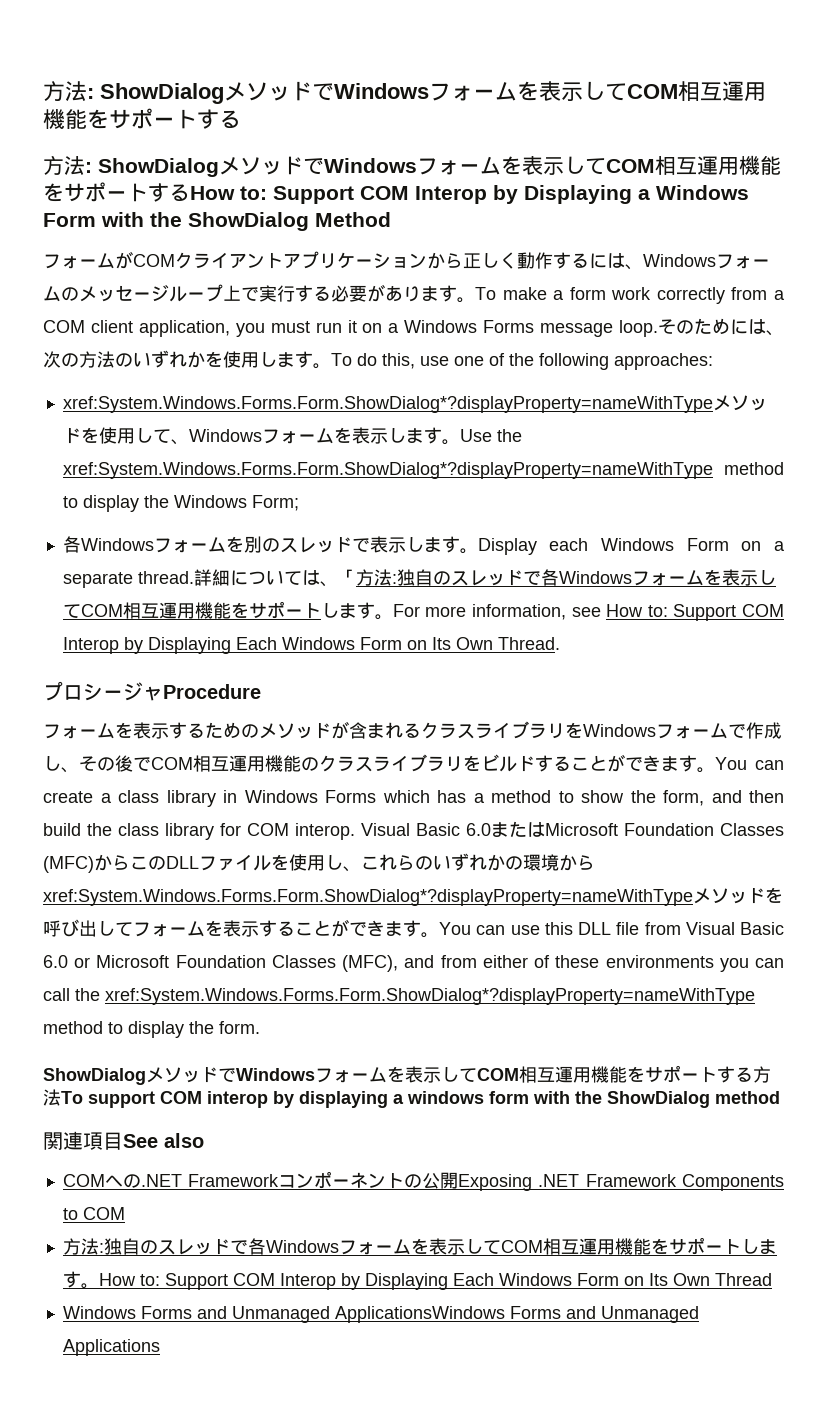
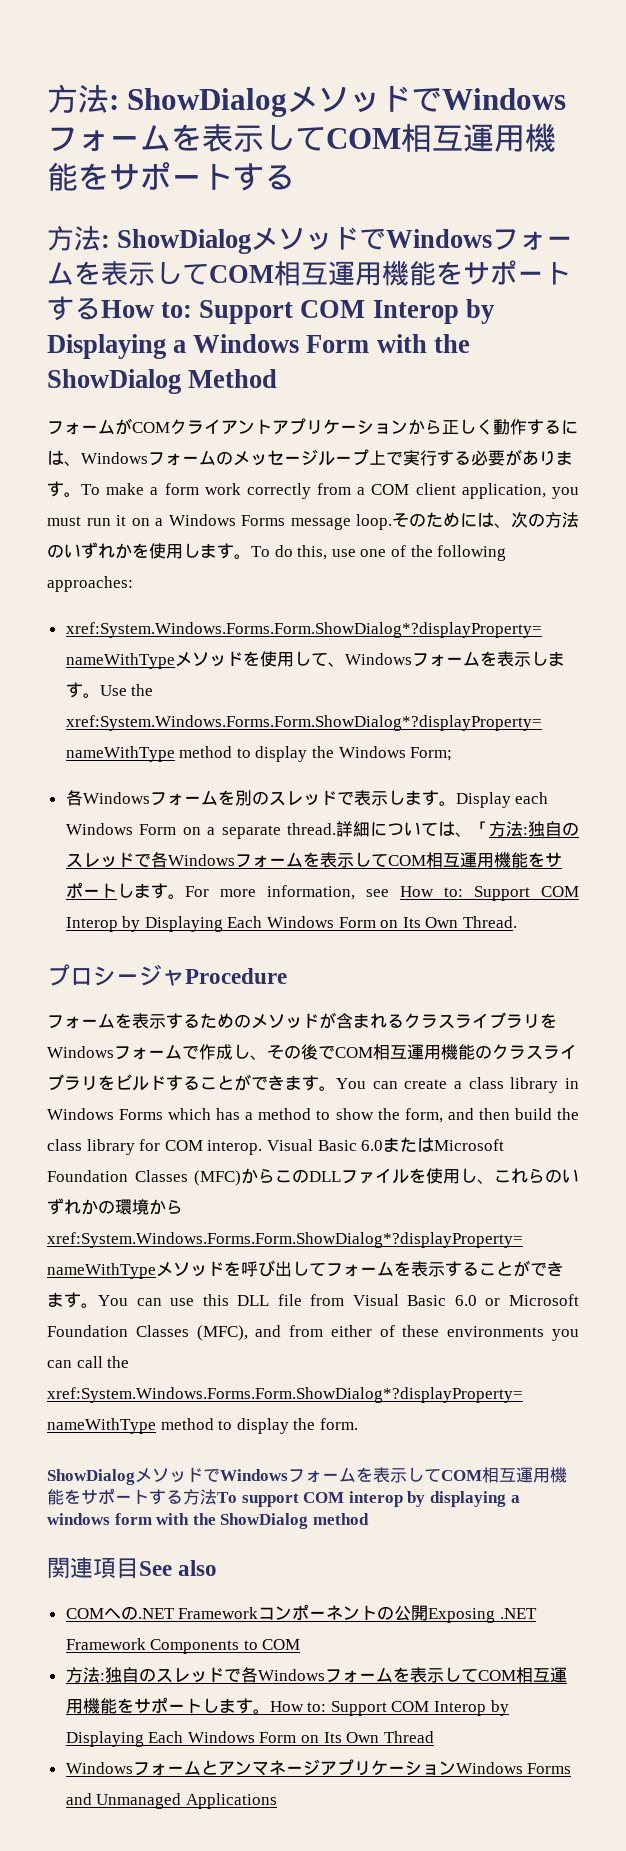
[140,1306,505,1323] Forms and Unmanaged ApplicationsWindows -> [132,1759,523,1776] フォームとアンマネージアプリケーションWindows

